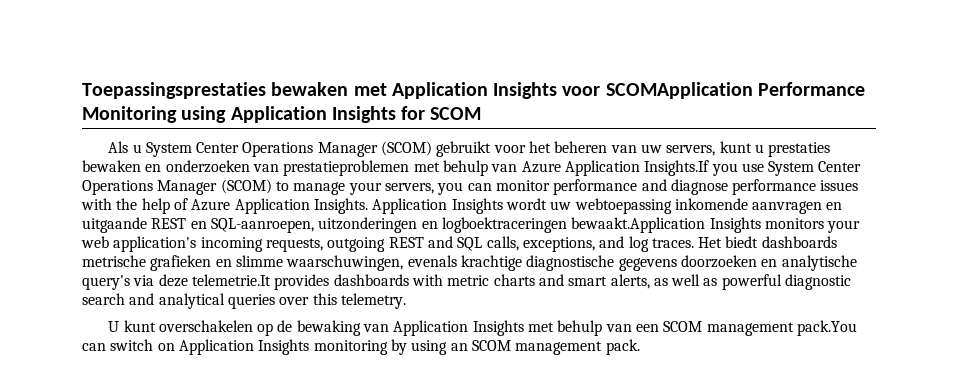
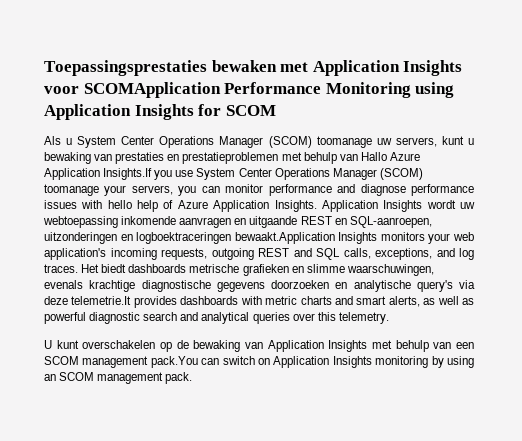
[436,141,831,157] [82,160,279,173] gebruikt voor het beheren van uw servers, kunt u prestaties bewaken en onderzoeken van -> [316,136,474,148] [44,152,180,164] toomanage uw servers, kunt u bewaking van prestaties en
(518, 168) none -> [360,152,387,161] Hallo
[275,181,346,195] to manage -> [44,184,99,196] toomanage
[116,198,138,210] the -> [107,200,132,209] hello

